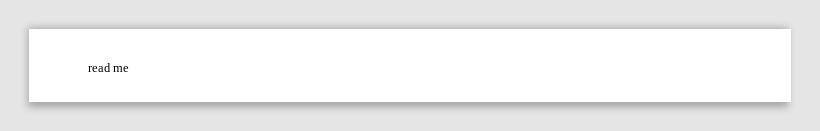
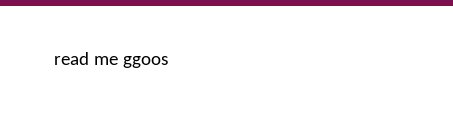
(130, 69) none -> [122,56,168,68] ggoos

